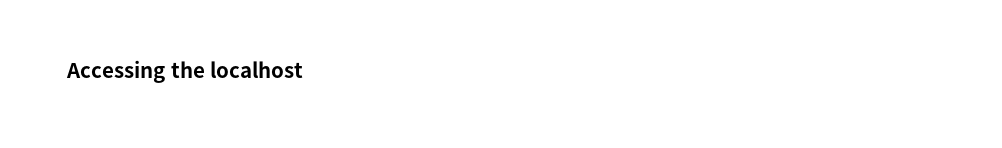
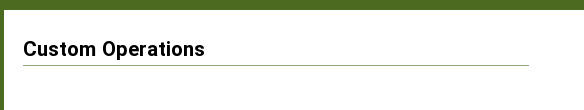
[66,60,304,83] Accessing the localhost -> [23,41,205,60] Custom Operations

